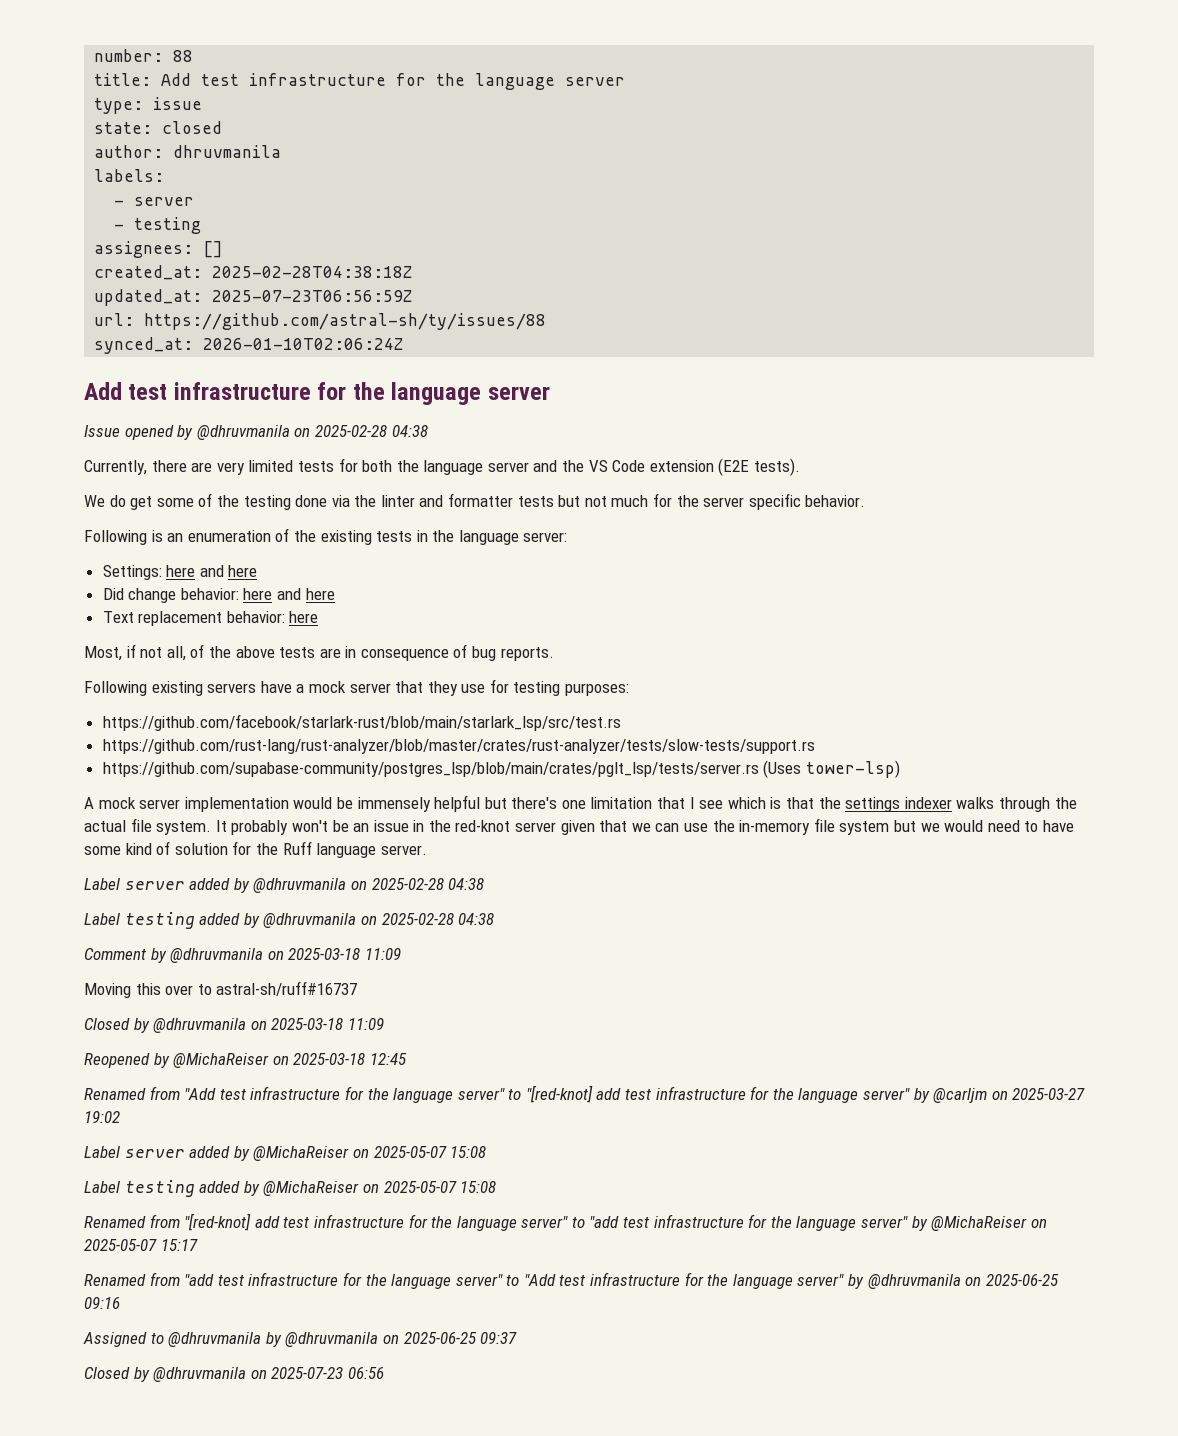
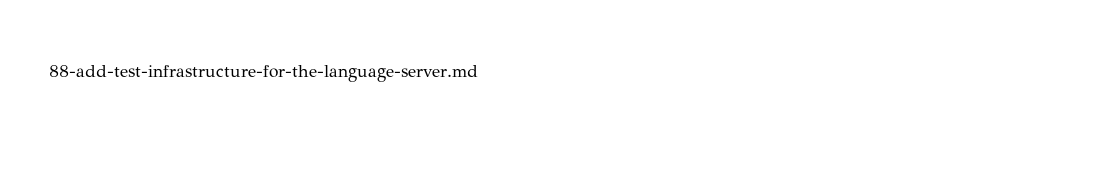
[94,49,194,62] [94,73,626,90] [94,97,203,114] [94,121,223,134] [94,145,282,158] [94,169,165,182] [114,197,195,206] [114,217,202,234] [94,241,224,258] [94,265,413,280] [94,289,413,306] [94,313,547,330] [94,337,404,354] [84,382,550,405] [84,425,428,440] [84,458,801,476] [84,493,866,510] [84,528,568,545] [102,565,258,580] [102,588,335,603] [102,611,319,626] [84,644,554,661] [84,679,630,696] [102,714,621,731] [102,739,815,754] [102,760,900,778] [84,795,1077,812] [84,818,1074,835] [84,841,427,858] [84,878,485,893] [84,912,495,929] [84,948,401,963] [84,981,358,998] [84,1018,384,1033] [84,1053,407,1068] [84,1085,1086,1103] [84,1111,120,1123] [84,1146,487,1161] [84,1180,497,1197] [84,1213,1047,1231] [84,1239,198,1251] [84,1272,1059,1289] [84,1297,120,1309] [83,1332,518,1347] [84,1367,384,1382] number: 88 // title: Add test infrastructure for the language server // type: issue // state: closed // author: dhruvmanila // labels: // - server // - testing // assignees: [] // created_at: 2025-02-28T04:38:18Z // updated_at: 2025-07-23T06:56:59Z // url: https://github.com/astral-sh/ty/issues/88 // synced_at: 2026-01-10T02:06:24Z // Add test infrastructure for the language server // Issue opened by @dhruvmanila on 2025-02-28 04:38 // Currently, there are very limited tests for both the language server and the VS Code extension (E2E tests). // We do get some of the testing done via the linter and formatter tests but not much for the server specific behavior. // Following is an enumeration of the existing tests in the language server: // Settings: here and here // Did change behavior: here and here // Text replacement behavior: here // Most, if not all, of the above tests are in consequence of bug reports. // Following existing servers have a mock server that they use for testing purposes: // https://github.com/facebook/starlark-rust/blob/main/starlark_lsp/src/test.rs // https://github.com/rust-lang/rust-analyzer/blob/master/crates/rust-analyzer/tests/slow-tests/support.rs // https://github.com/supabase-community/postgres_lsp/blob/main/crates/pglt_lsp/tests/server.rs (Uses tower-lsp) // A mock server implementation would be immensely helpful but there's one limitation that I see which is that the settings indexer walks through the actual file system. It probably won't be an issue in the red-knot server given that we can use the in-memory file system but we would need to have some kind of solution for the Ruff language server. // Label server added by @dhruvmanila on 2025-02-28 04:38 // Label testing added by @dhruvmanila on 2025-02-28 04:38 // Comment by @dhruvmanila on 2025-03-18 11:09 // Moving this over to astral-sh/ruff#16737 // Closed by @dhruvmanila on 2025-03-18 11:09 // Reopened by @MichaReiser on 2025-03-18 12:45 // Renamed from "Add test infrastructure for the language server" to "[red-knot] add test infrastructure for the language server" by @carljm on 2025-03-27 19:02 // Label server added by @MichaReiser on 2025-05-07 15:08 // Label testing added by @MichaReiser on 2025-05-07 15:08 // Renamed from "[red-knot] add test infrastructure for the language server" to "add test infrastructure for the language server" by @MichaReiser on 2025-05-07 15:17 // Renamed from "add test infrastructure for the language server" to "Add test infrastructure for the language server" by @dhruvmanila on 2025-06-25 09:16 // Assigned to @dhruvmanila by @dhruvmanila on 2025-06-25 09:37 // Closed by @dhruvmanila on 2025-07-23 06:56 -> [49,65,478,82] 88-add-test-infrastructure-for-the-language-server.md

